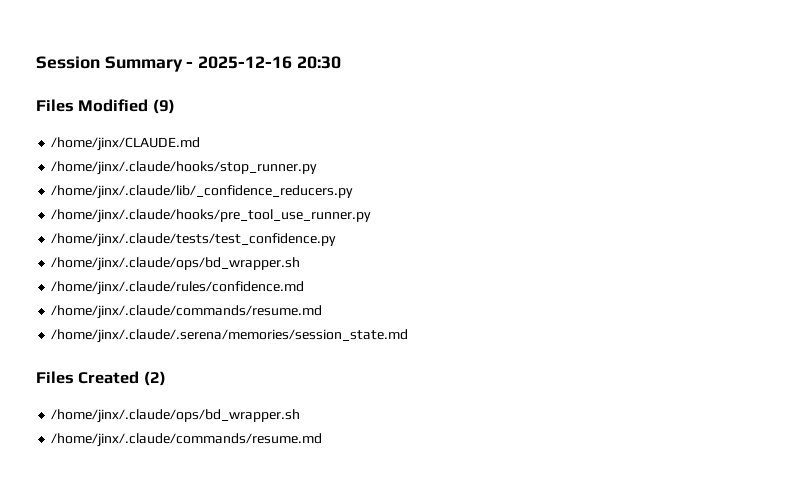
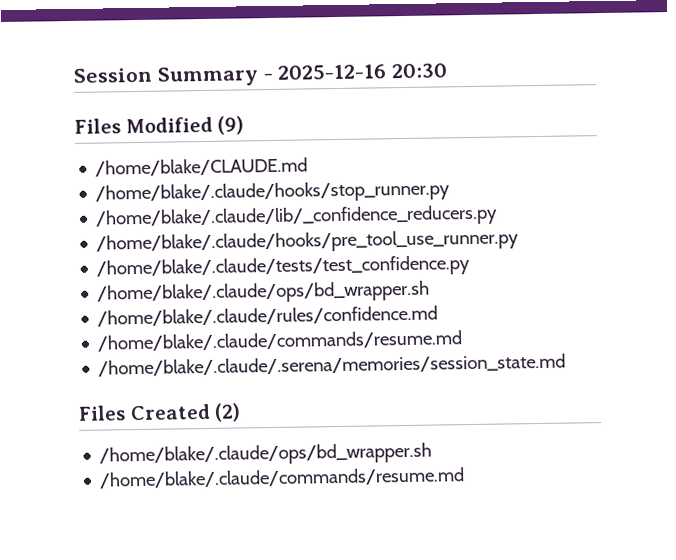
[51,137,201,151] [51,161,318,175] [51,185,354,199] [51,209,372,223] [51,233,337,247] [51,257,301,271] [51,281,305,295] [51,305,323,319] [51,329,409,343] /home/jinx/CLAUDE.md // /home/jinx/.claude/hooks/stop_runner.py // /home/jinx/.claude/lib/_confidence_reducers.py // /home/jinx/.claude/hooks/pre_tool_use_runner.py // /home/jinx/.claude/tests/test_confidence.py // /home/jinx/.claude/ops/bd_wrapper.sh // /home/jinx/.claude/rules/confidence.md // /home/jinx/.claude/commands/resume.md // /home/jinx/.claude/.serena/memories/session_state.md -> [95,157,309,177] [95,180,451,205] [95,204,499,230] [96,229,520,255] [96,255,471,280] [97,280,431,305] [97,305,439,327] [97,330,464,352] [98,353,567,377] /home/blake/CLAUDE.md // /home/blake/.claude/hooks/stop_runner.py // /home/blake/.claude/lib/_confidence_reducers.py // /home/blake/.claude/hooks/pre_tool_use_runner.py // /home/blake/.claude/tests/test_confidence.py // /home/blake/.claude/ops/bd_wrapper.sh // /home/blake/.claude/rules/confidence.md // /home/blake/.claude/commands/resume.md // /home/blake/.claude/.serena/memories/session_state.md
[51,409,301,423] [51,433,323,447] /home/jinx/.claude/ops/bd_wrapper.sh // /home/jinx/.claude/commands/resume.md -> [99,442,433,467] [99,467,466,489] /home/blake/.claude/ops/bd_wrapper.sh // /home/blake/.claude/commands/resume.md

